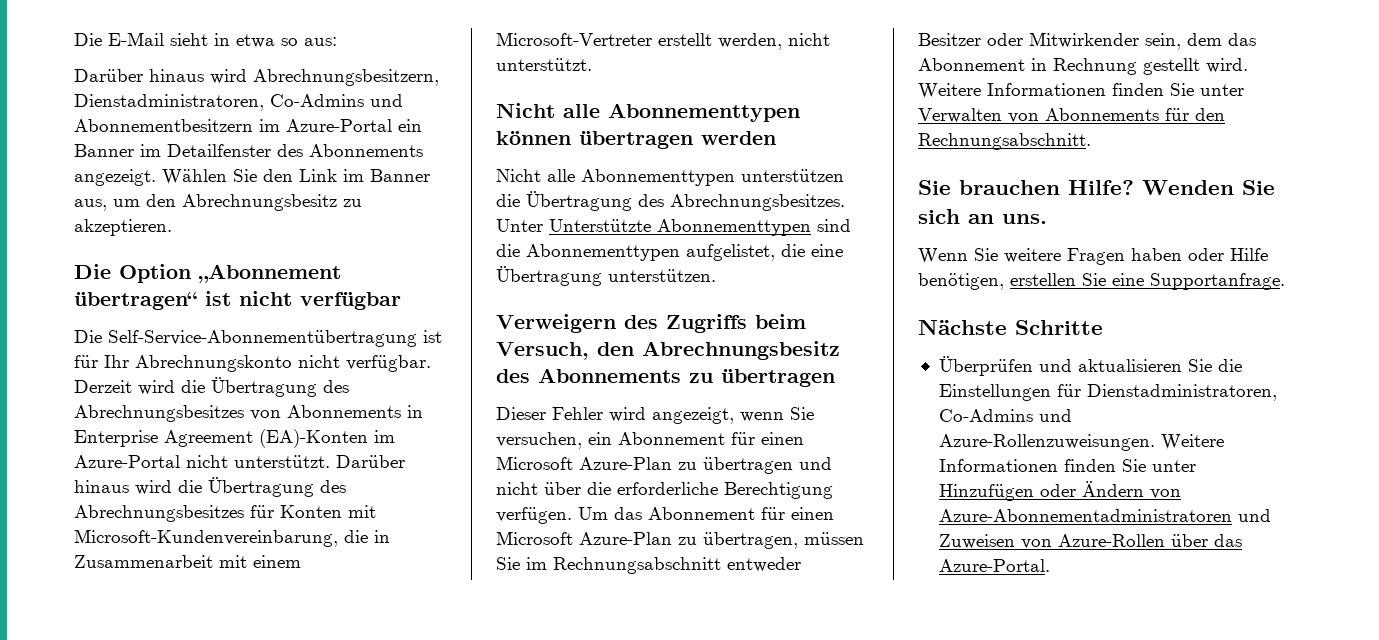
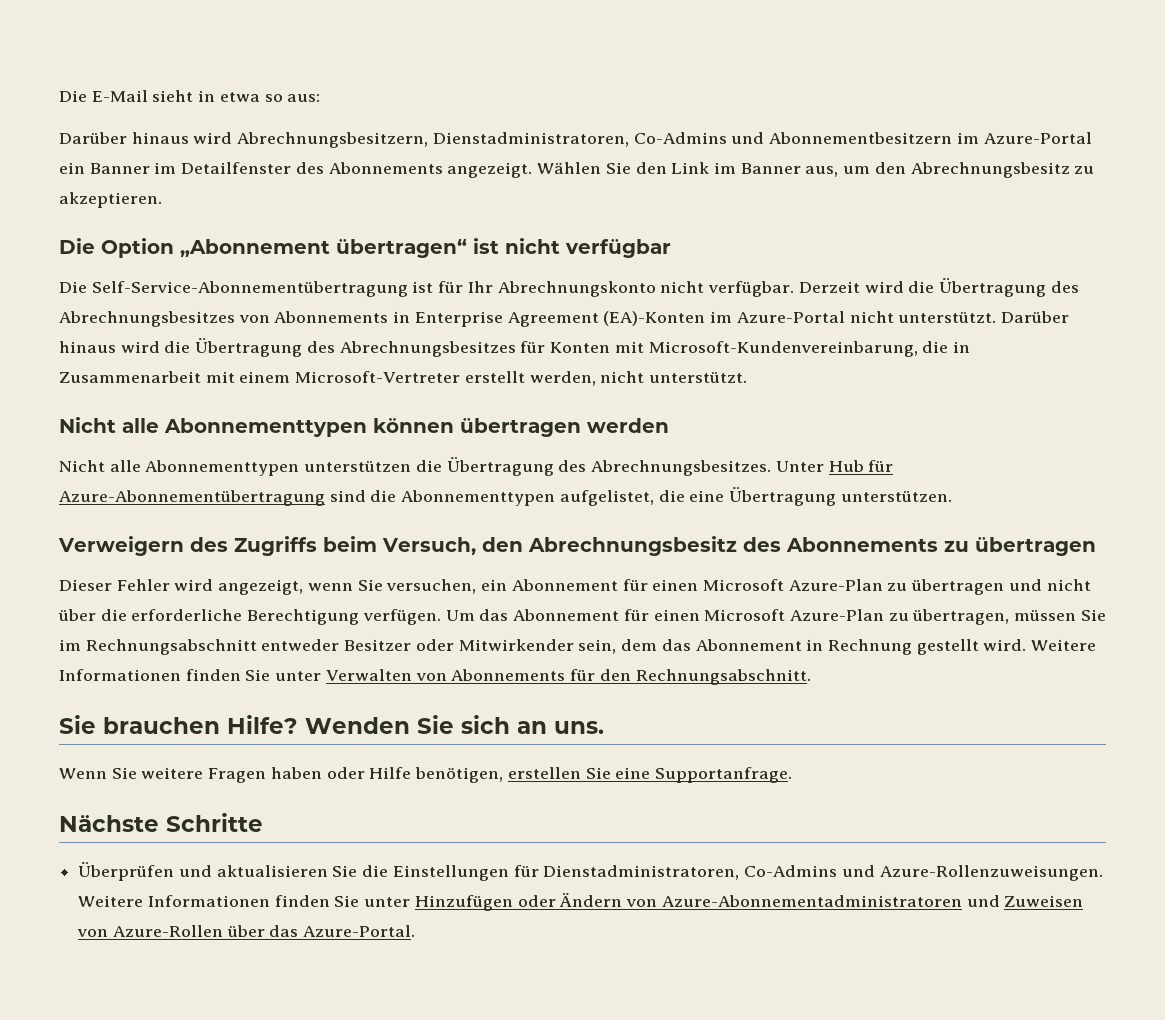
[549,219,811,236] Unterstützte Abonnementtypen -> [828,460,894,472] [59,490,325,506] Hub für Azure-Abonnementübertragung

